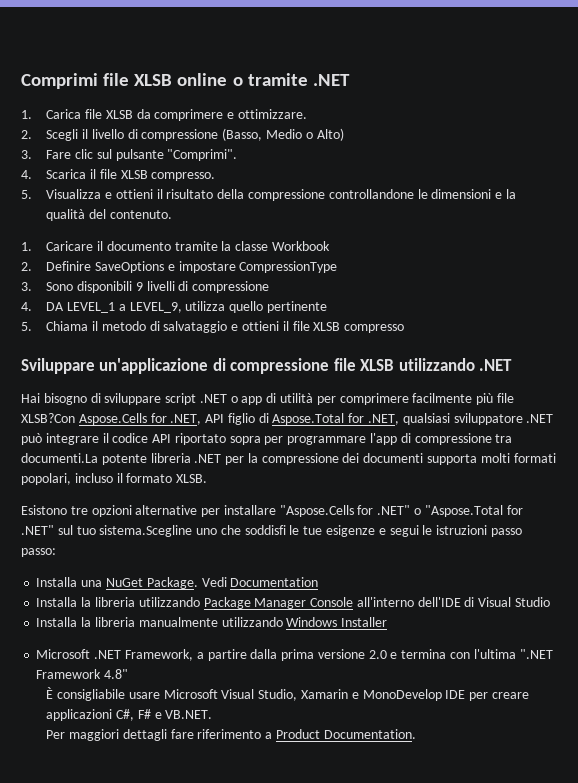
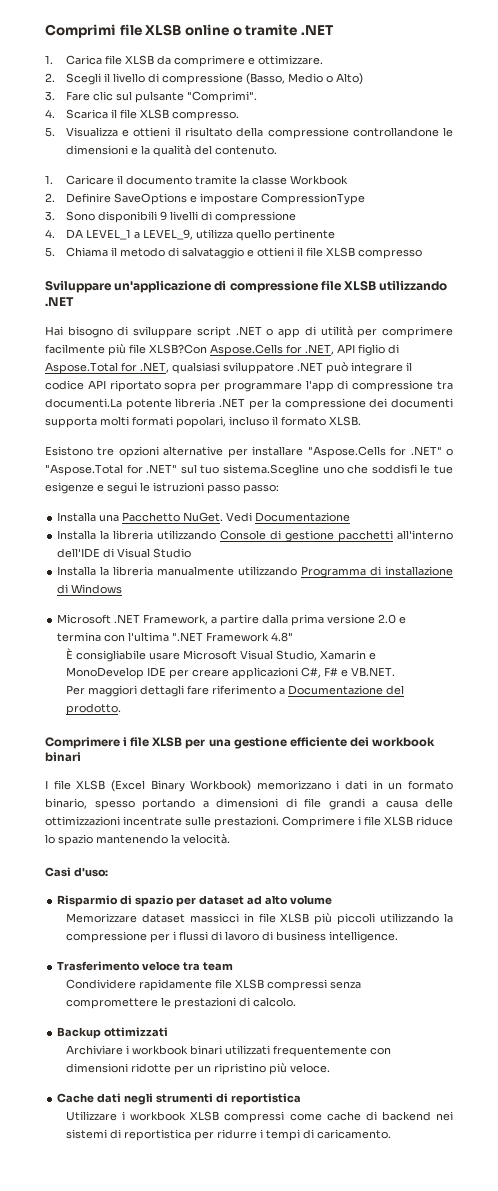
[105,577,319,589] NuGet Package. Vedi Documentation -> [122,512,351,522] Pacchetto NuGet. Vedi Documentazione
[203,597,354,609] Package Manager Console -> [220,530,394,542] Console di gestione pacchetti
(283, 622) none -> [301,566,453,578] [57,584,69,594] Programma di installazione di
[341,617,388,627] Installer -> (123, 589) none
[275,729,416,739] Product Documentation. -> [287,685,404,695] [65,703,121,715] [45,737,435,749] [45,752,81,762] [45,780,453,792] [45,798,453,810] [45,816,453,828] [45,834,230,846] [45,867,108,877] [57,895,333,907] [65,913,454,925] [65,931,398,943] [57,961,234,971] [65,979,361,991] [65,997,296,1009] [57,1027,169,1039] [65,1045,391,1057] [65,1063,330,1075] [57,1093,302,1105] [65,1111,453,1123] [65,1129,391,1141] Documentazione del prodotto. // Comprimere i file XLSB per una gestione efficiente dei workbook binari // I file XLSB (Excel Binary Workbook) memorizzano i dati in un formato binario, spesso portando a dimensioni di file grandi a causa delle ottimizzazioni incentrate sulle prestazioni. Comprimere i file XLSB riduce lo spazio mantenendo la velocità. // Casi d'uso: // Risparmio di spazio per dataset ad alto volume // Memorizzare dataset massicci in file XLSB più piccoli utilizzando la compressione per i flussi di lavoro di business intelligence. // Trasferimento veloce tra team // Condividere rapidamente file XLSB compressi senza compromettere le prestazioni di calcolo. // Backup ottimizzati // Archiviare i workbook binari utilizzati frequentemente con dimensioni ridotte per un ripristino più veloce. // Cache dati negli strumenti di reportistica // Utilizzare i workbook XLSB compressi come cache di backend nei sistemi di reportistica per ridurre i tempi di caricamento.

